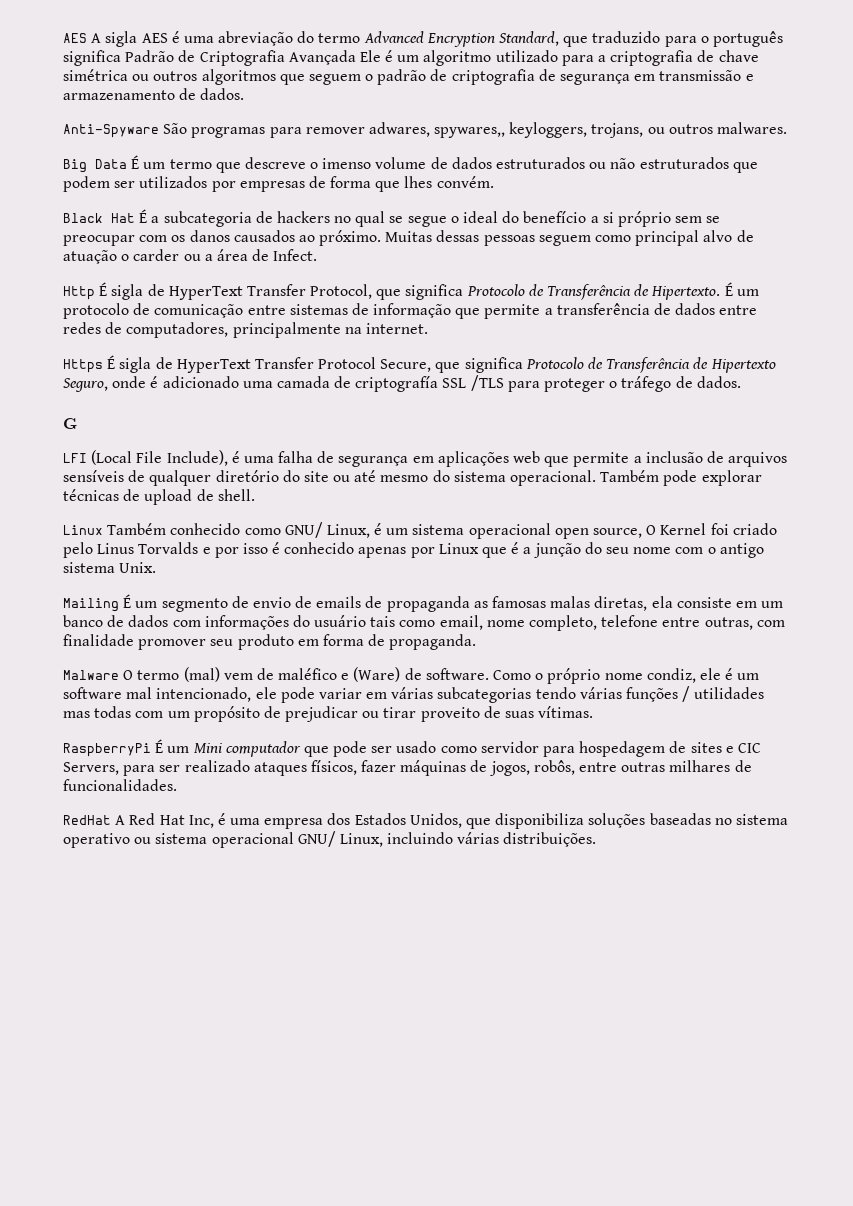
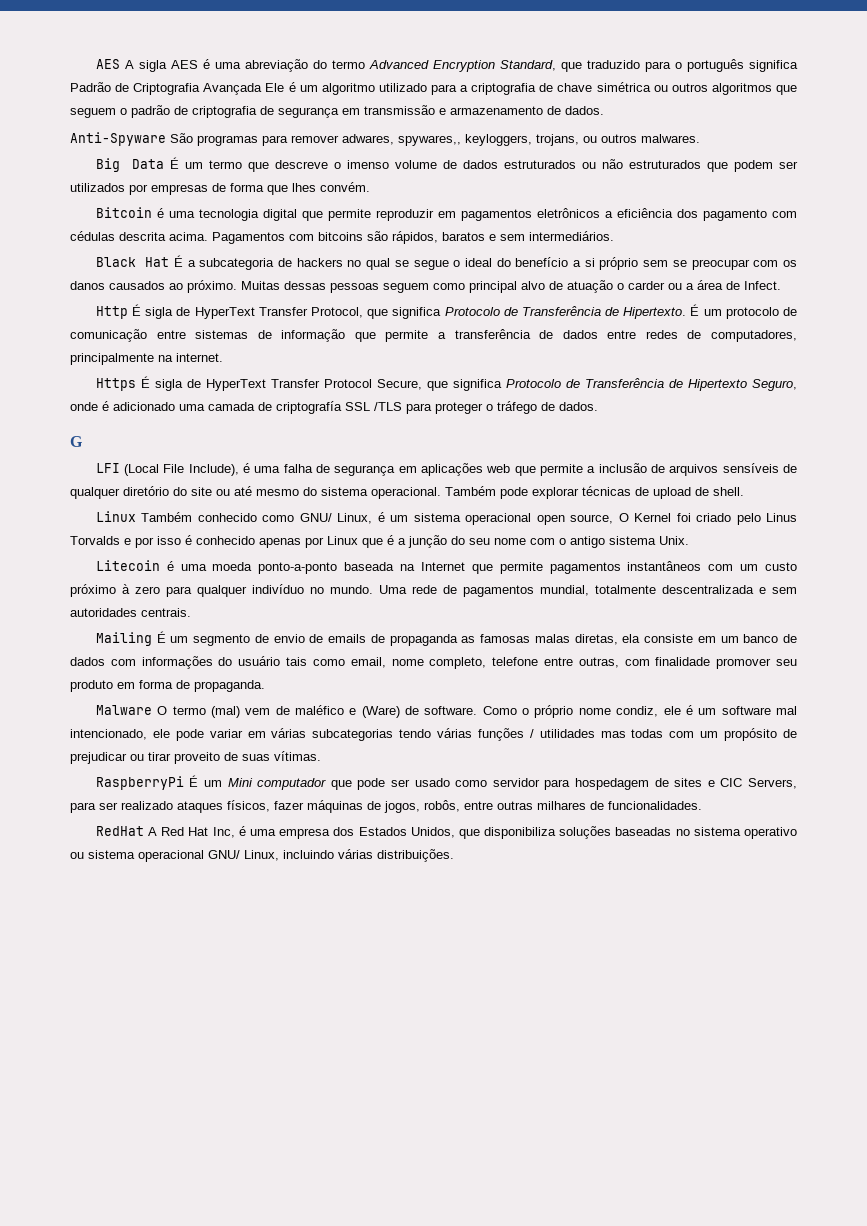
(494, 182) none -> [95,207,798,221] [70,231,614,244] // Bitcoin é uma tecnologia digital que permite reproduzir em pagamentos eletrônicos a eficiência dos pagamento com cédulas descrita acima. Pagamentos com bitcoins são rápidos, baratos e sem intermediários.
(157, 567) none -> [95,560,798,574] [70,584,797,597] [70,608,191,617] // Litecoin é uma moeda ponto-a-ponto baseada na Internet que permite pagamentos instantâneos com um custo próximo à zero para qualquer indivíduo no mundo. Uma rede de pagamentos mundial, totalmente descentralizada e sem autoridades centrais.

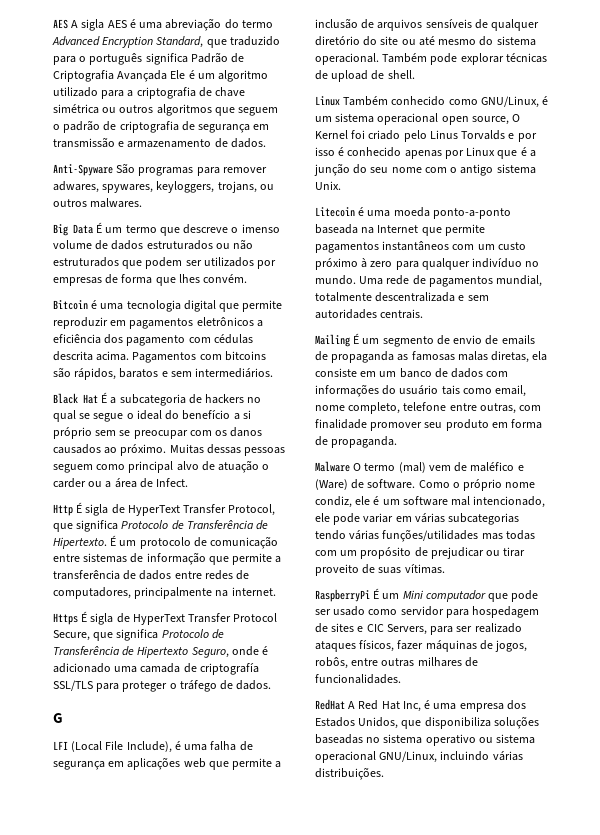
[398,135,461,146] spywares,, -> [102,184,154,193] spywares,
[345,402,402,411] SSL /TLS -> [53,680,93,691] SSL/TLS
[299,513,373,524] GNU/ Linux, -> [480,96,539,108] GNU/Linux,
[477,728,595,741] funções / utilidades -> [382,529,479,542] funções/utilidades
[208,850,279,861] GNU/ Linux, -> [379,751,438,763] GNU/Linux,

